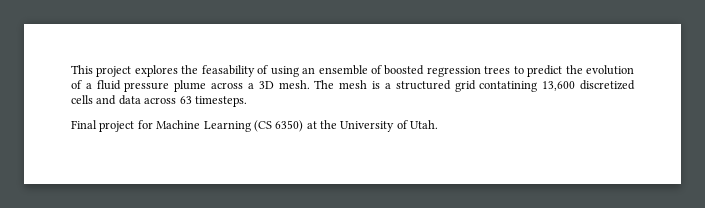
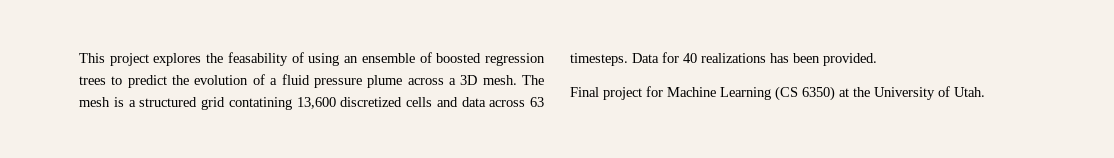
(247, 101) none -> [632,52,877,66] Data for 40 realizations has been provided.

